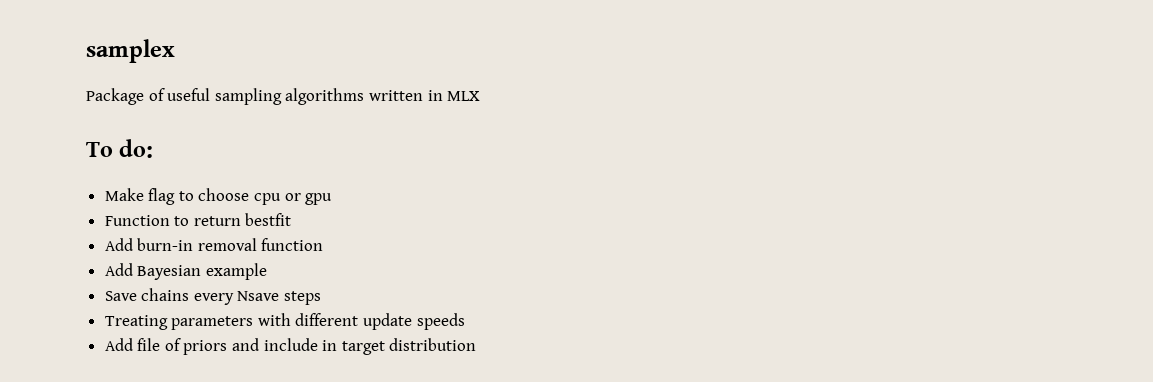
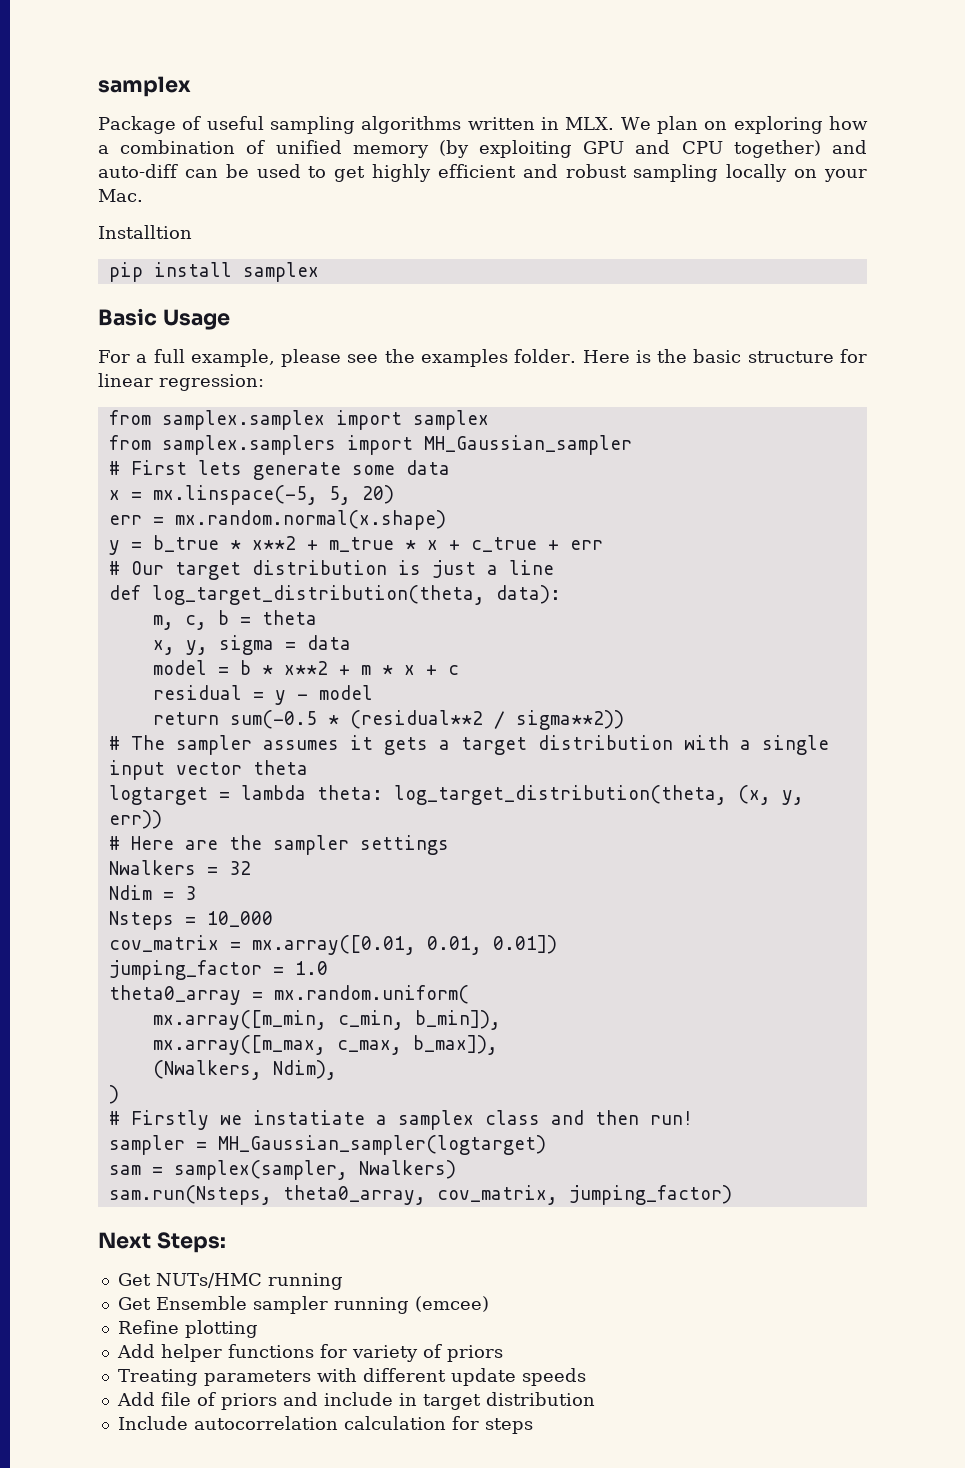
[447,91,481,101] [86,139,154,158] [104,188,333,205] [104,213,292,226] [104,238,324,251] [104,263,267,280] [104,288,322,305] MLX // To do: // Make flag to choose cpu or gpu // Function to return bestfit // Add burn-in removal function // Add Bayesian example // Save chains every Nsave steps -> [565,116,868,134] [98,140,867,158] [98,164,867,182] [98,189,143,202] [98,225,192,239] [108,262,319,282] [98,308,230,330] [98,349,868,367] [98,373,264,391] [108,410,489,430] [108,435,632,455] [108,460,450,480] [108,485,394,505] [108,510,446,530] [108,535,603,555] [108,560,554,580] [108,585,561,605] [152,610,317,630] [152,635,351,655] [152,660,459,675] [152,685,373,705] [152,710,624,730] [108,735,829,755] [108,760,308,780] [108,785,804,805] [108,810,162,829] [108,835,449,855] [108,860,251,875] [108,885,196,900] [108,911,273,930] [108,935,557,955] [108,960,328,980] [108,985,469,1005] [152,1010,501,1030] [152,1035,498,1055] [152,1060,337,1080] [108,1085,119,1104] [108,1110,693,1130] [108,1135,546,1155] [108,1160,456,1180] [108,1185,732,1205] [98,1232,226,1253] [117,1273,343,1290] [117,1296,489,1314] [117,1320,258,1338] [116,1344,503,1362] MLX. We plan on exploring how a combination of unified memory (by exploiting GPU and CPU together) and auto-diff can be used to get highly efficient and robust sampling locally on your Mac. // Installtion // pip install samplex // Basic Usage // For a full example, please see the examples folder. Here is the basic structure for linear regression: // from samplex.samplex import samplex // from samplex.samplers import MH_Gaussian_sampler // # First lets generate some data // x = mx.linspace(-5, 5, 20) // err = mx.random.normal(x.shape) // y = b_true * x**2 + m_true * x + c_true + err // # Our target distribution is just a line // def log_target_distribution(theta, data): // m, c, b = theta // x, y, sigma = data // model = b * x**2 + m * x + c // residual = y - model // return sum(-0.5 * (residual**2 / sigma**2)) // # The sampler assumes it gets a target distribution with a single input vector theta // logtarget = lambda theta: log_target_distribution(theta, (x, y, err)) // # Here are the sampler settings // Nwalkers = 32 // Ndim = 3 // Nsteps = 10_000 // cov_matrix = mx.array([0.01, 0.01, 0.01]) // jumping_factor = 1.0 // theta0_array = mx.random.uniform( // mx.array([m_min, c_min, b_min]), // mx.array([m_max, c_max, b_max]), // (Nwalkers, Ndim), // ) // # Firstly we instatiate a samplex class and then run! // sampler = MH_Gaussian_sampler(logtarget) // sam = samplex(sampler, Nwalkers) // sam.run(Nsteps, theta0_array, cov_matrix, jumping_factor) // Next Steps: // Get NUTs/HMC running // Get Ensemble sampler running (emcee) // Refine plotting // Add helper functions for variety of priors
(477, 344) none -> [117,1416,533,1434] // Include autocorrelation calculation for steps

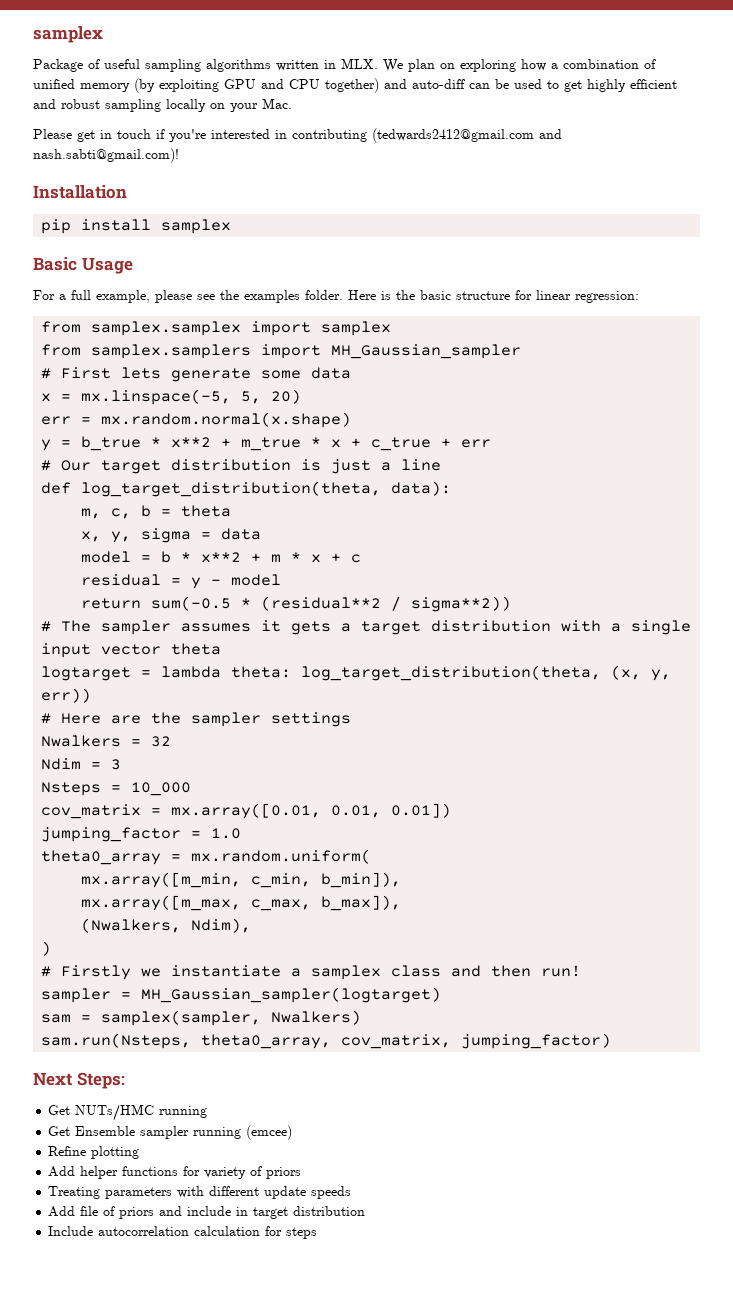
[98,225,192,239] Installtion -> [33,128,562,143] [33,148,179,163] [33,185,127,199] Please get in touch if you're interested in contributing (tedwards2412@gmail.com and nash.sabti@gmail.com)! // Installation
[252,1110,365,1125] instatiate -> [171,965,282,977] instantiate

